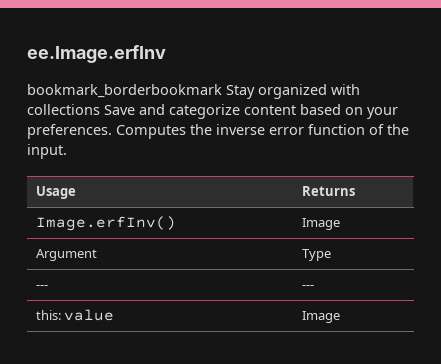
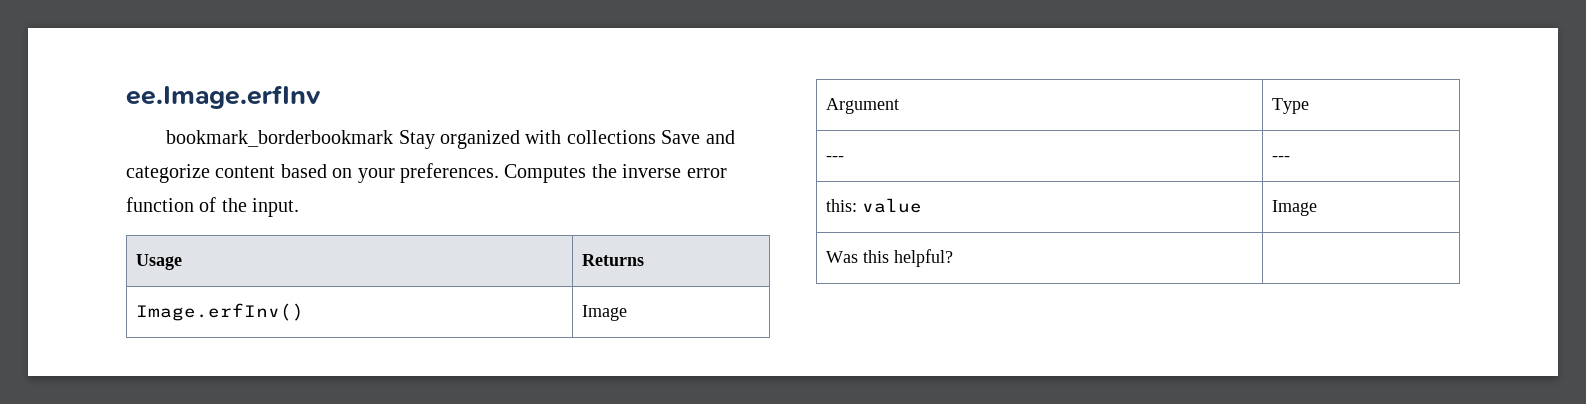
(340, 317) none -> [826,249,954,267] // Was this helpful? |

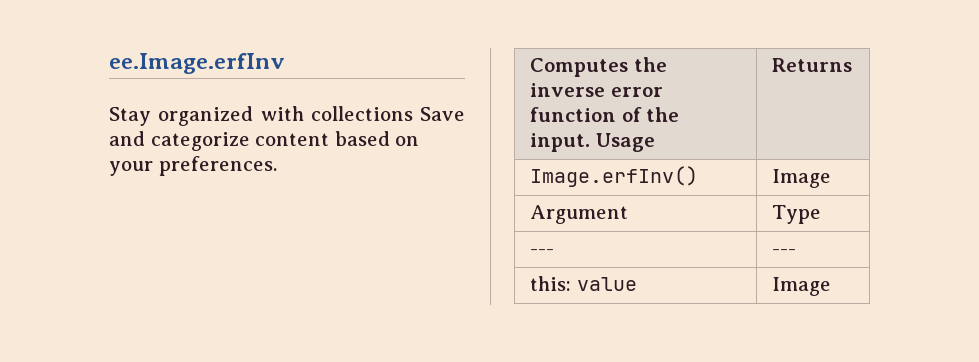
[166,130,394,147] bookmark_borderbookmark -> (285, 63) none
(499, 173) none -> (277, 166) //
(300, 207) // -> (590, 142) none
[826,249,954,267] // Was this helpful? | -> (831, 286) none

